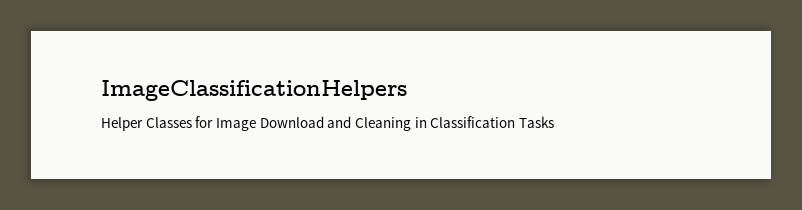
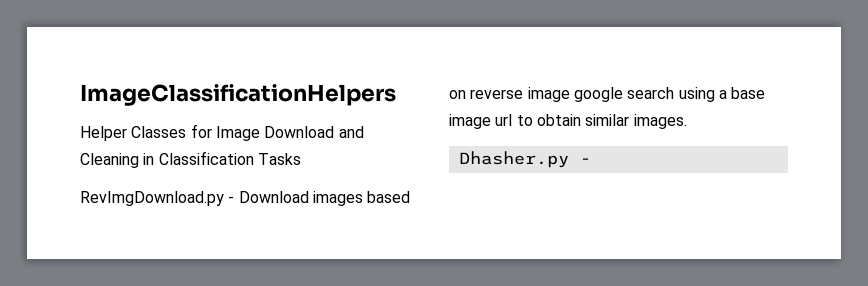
(554, 122) none -> [80,191,411,206] [449,87,766,102] [449,114,687,129] [458,151,591,168] // RevImgDownload.py - Download images based on reverse image google search using a base image url to obtain similar images. // Dhasher.py -

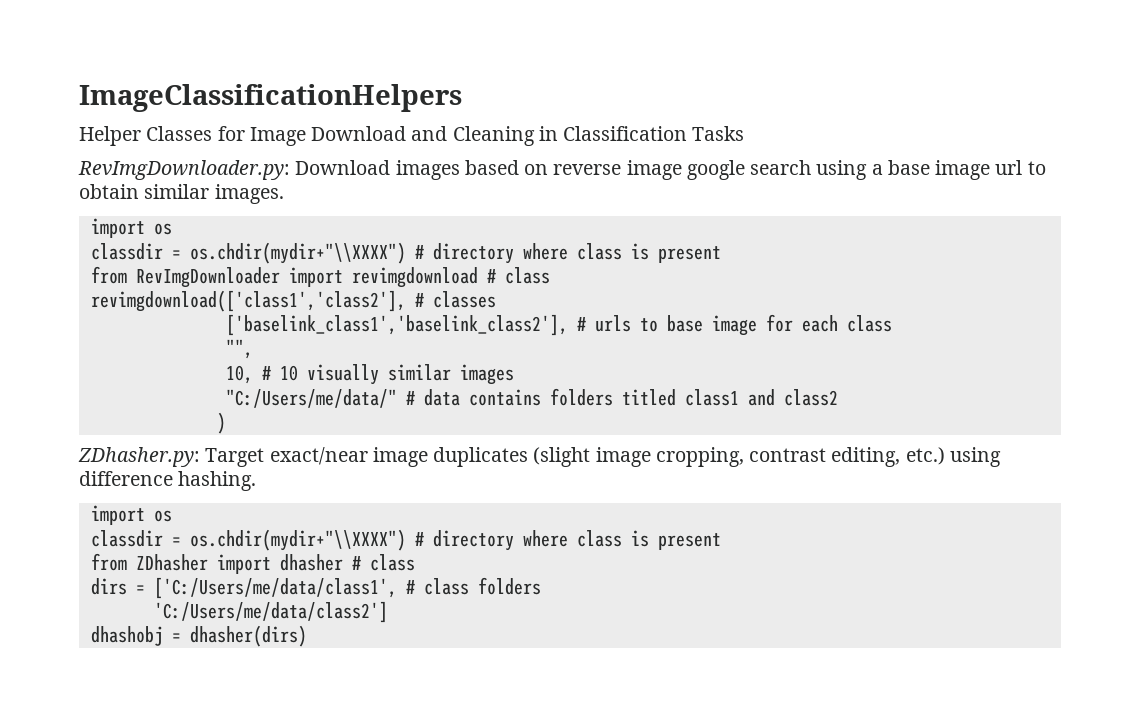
[80,191,235,206] RevImgDownload.py - -> [78,160,290,180] RevImgDownloader.py:
[458,151,591,168] Dhasher.py - -> [90,218,172,238] [90,242,721,264] [90,266,550,288] [90,290,496,312] [225,314,892,336] [225,339,253,359] [225,364,514,385] [225,388,838,408] [216,412,226,434] [78,447,1001,467] [79,471,257,491] [90,505,172,525] [90,529,721,551] [90,553,415,574] [90,577,541,599] [153,601,388,623] [90,625,307,647] import os // classdir = os.chdir(mydir+"\\XXXX") # directory where class is present // from RevImgDownloader import revimgdownload # class // revimgdownload(['class1','class2'], # classes // ['baselink_class1','baselink_class2'], # urls to base image for each class // "", // 10, # 10 visually similar images // "C:/Users/me/data/" # data contains folders titled class1 and class2 // ) // ZDhasher.py: Target exact/near image duplicates (slight image cropping, contrast editing, etc.) using difference hashing. // import os // classdir = os.chdir(mydir+"\\XXXX") # directory where class is present // from ZDhasher import dhasher # class // dirs = ['C:/Users/me/data/class1', # class folders // 'C:/Users/me/data/class2'] // dhashobj = dhasher(dirs)

